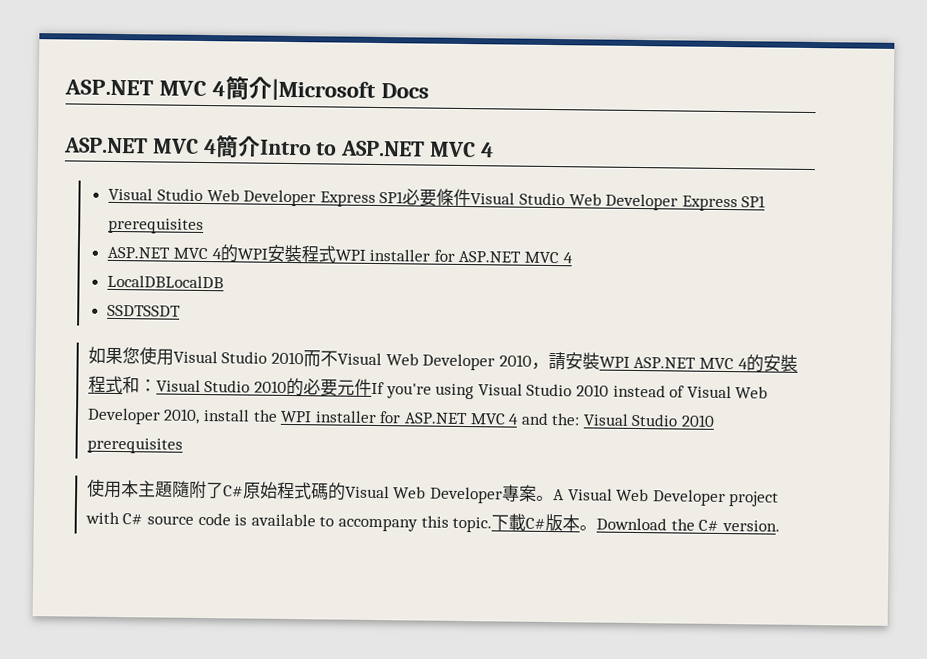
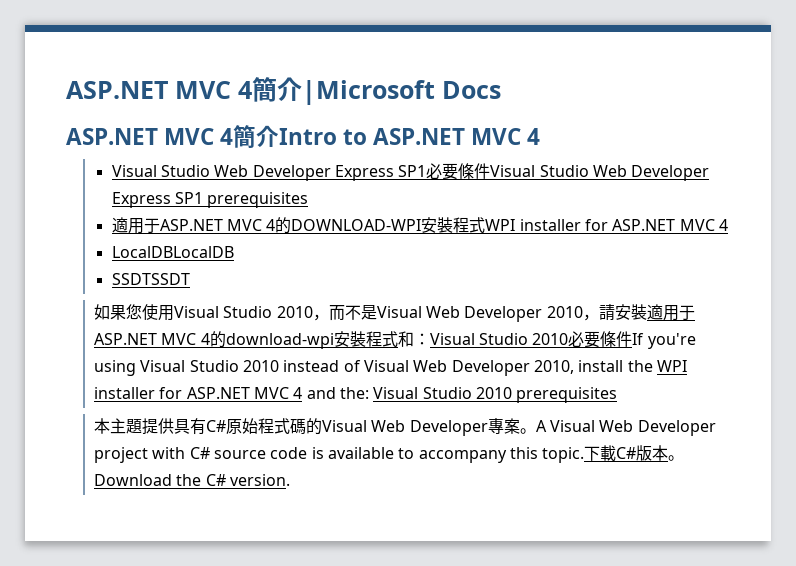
[107,244,268,263] ASP.NET MVC 4的WPI -> [111,217,422,234] 適用于ASP.NET MVC 4的DOWNLOAD-WPI
[302,350,338,368] 而不 -> [312,305,377,321] ，而不是
[598,354,764,373] WPI ASP.NET MVC 4的 -> [646,304,695,321] [94,331,334,349] 適用于ASP.NET MVC 4的download-wpi
[285,377,355,397] 的必要元 -> [568,331,617,348] 必要條
[86,478,224,500] 使用本主題隨附了 -> [94,418,207,435] 本主題提供具有

